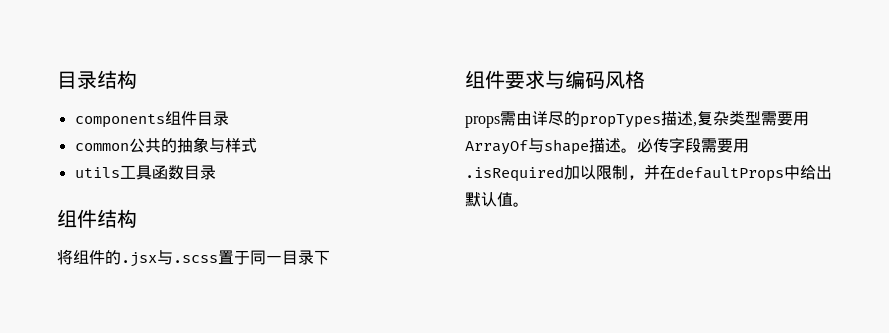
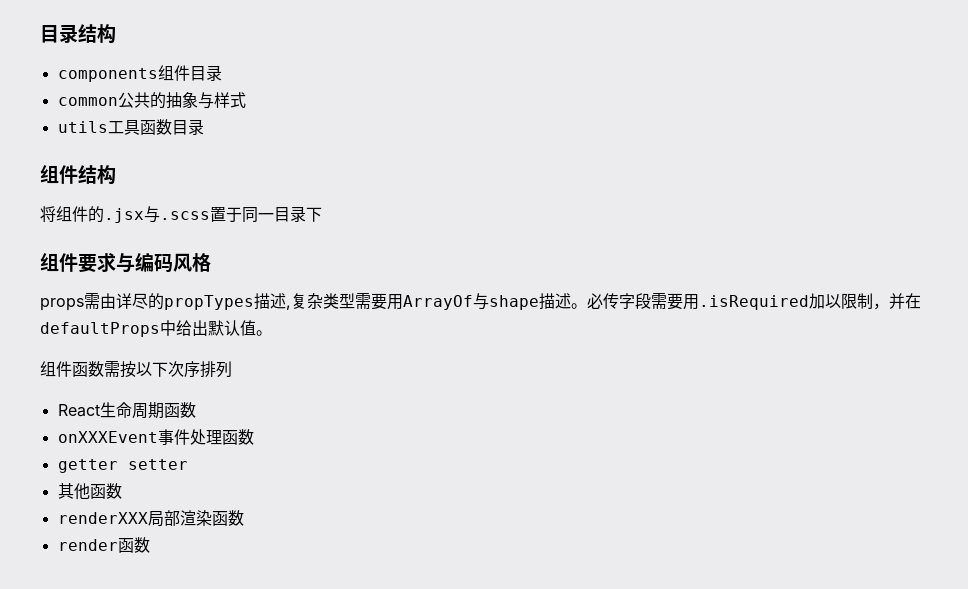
(529, 204) none -> [40,361,232,378] [57,402,196,419] [57,429,254,445] [57,459,188,473] [57,483,122,500] [57,510,244,527] [57,537,150,553] // 组件函数需按以下次序排列 // React生命周期函数 // onXXXEvent事件处理函数 // getter setter // 其他函数 // renderXXX局部渲染函数 // render函数

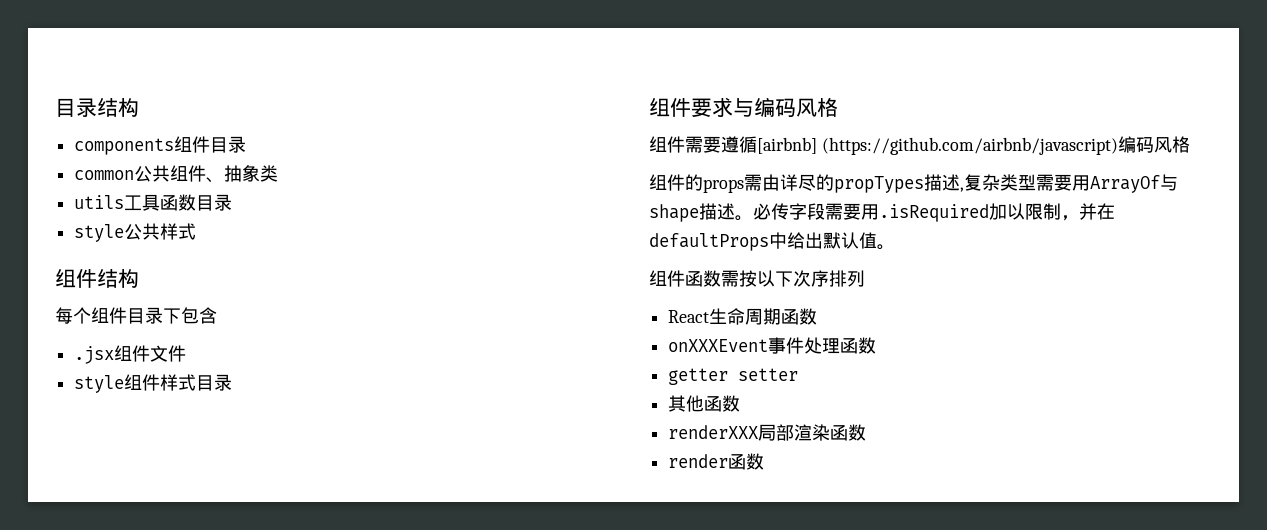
[149,92,246,109] 的抽象与样式 -> [170,165,279,183] 组件、抽象类
(204, 127) none -> [74,223,197,242] // style公共样式
[40,206,322,223] 将组件的.jsx与.scss置于同一目录下 -> [55,307,217,324] [74,345,187,364] [74,374,233,393] 每个组件目录下包含 // .jsx组件文件 // style组件样式目录
(211, 262) none -> [649,136,1190,155] [649,174,703,191] 组件需要遵循[airbnb] (https://github.com/airbnb/javascript)编码风格 // 组件的

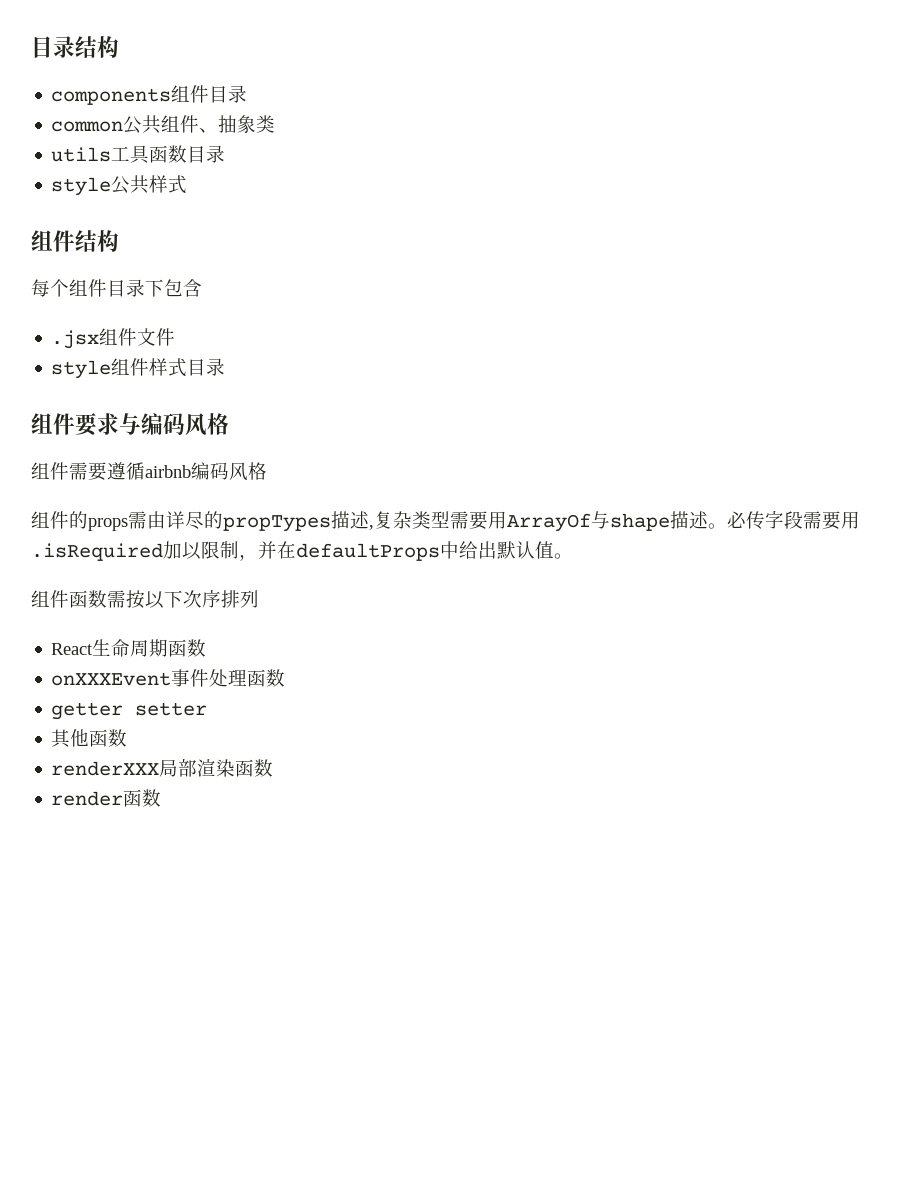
[757,137,1118,155] [airbnb] (https://github.com/airbnb/javascript) -> [145,465,191,478] airbnb

